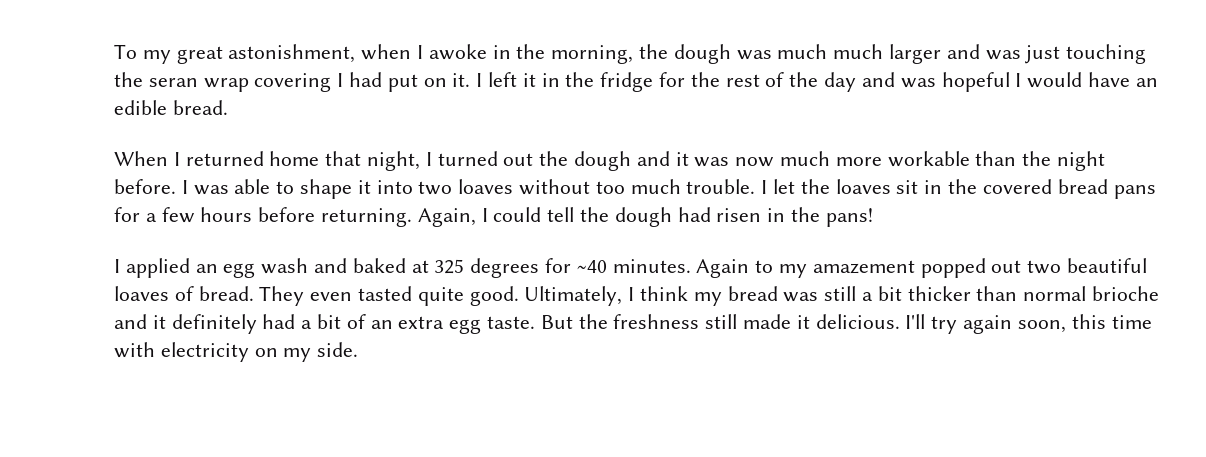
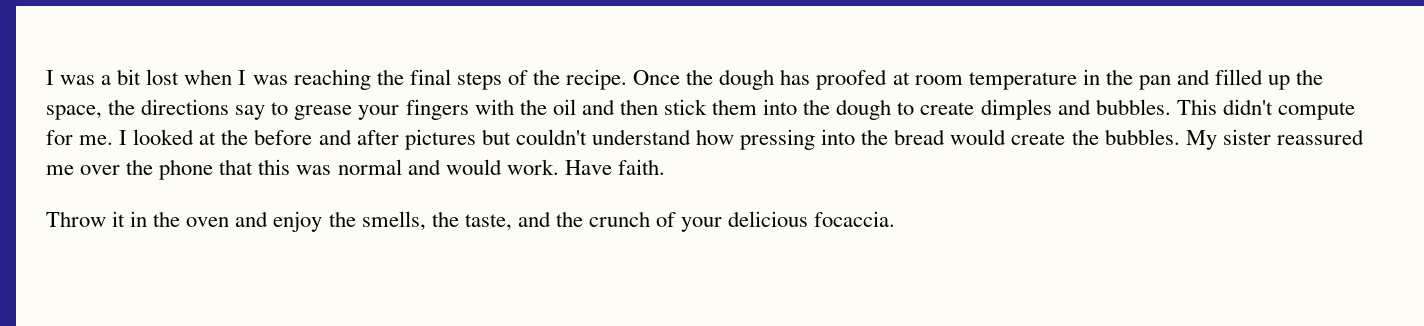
[114,44,1147,64] [114,72,1158,92] [114,100,228,115] [114,151,1106,171] [114,179,1156,199] [114,207,873,227] [114,258,1148,278] [114,286,1160,306] [114,314,1152,334] [114,342,359,362] To my great astonishment, when I awoke in the morning, the dough was much much larger and was just touching the seran wrap covering I had put on it. I left it in the fridge for the rest of the day and was hopeful I would have an edible bread. // When I returned home that night, I turned out the dough and it was now much more workable than the night before. I was able to shape it into two loaves without too much trouble. I let the loaves sit in the covered bread pans for a few hours before returning. Again, I could tell the dough had risen in the pans! // I applied an egg wash and baked at 325 degrees for ~40 minutes. Again to my amazement popped out two beautiful loaves of bread. They even tasted quite good. Ultimately, I think my bread was still a bit thicker than normal brioche and it definitely had a bit of an extra egg taste. But the freshness still made it delicious. I'll try again soon, this time with electricity on my side. -> [46,69,1324,90] [46,99,1355,120] [46,129,1364,150] [46,159,665,180] [46,211,896,232] I was a bit lost when I was reaching the final steps of the recipe. Once the dough has proofed at room temperature in the pan and filled up the space, the directions say to grease your fingers with the oil and then stick them into the dough to create dimples and bubbles. This didn't compute for me. I looked at the before and after pictures but couldn't understand how pressing into the bread would create the bubbles. My sister reassured me over the phone that this was normal and would work. Have faith. // Throw it in the oven and enjoy the smells, the taste, and the crunch of your delicious focaccia.

